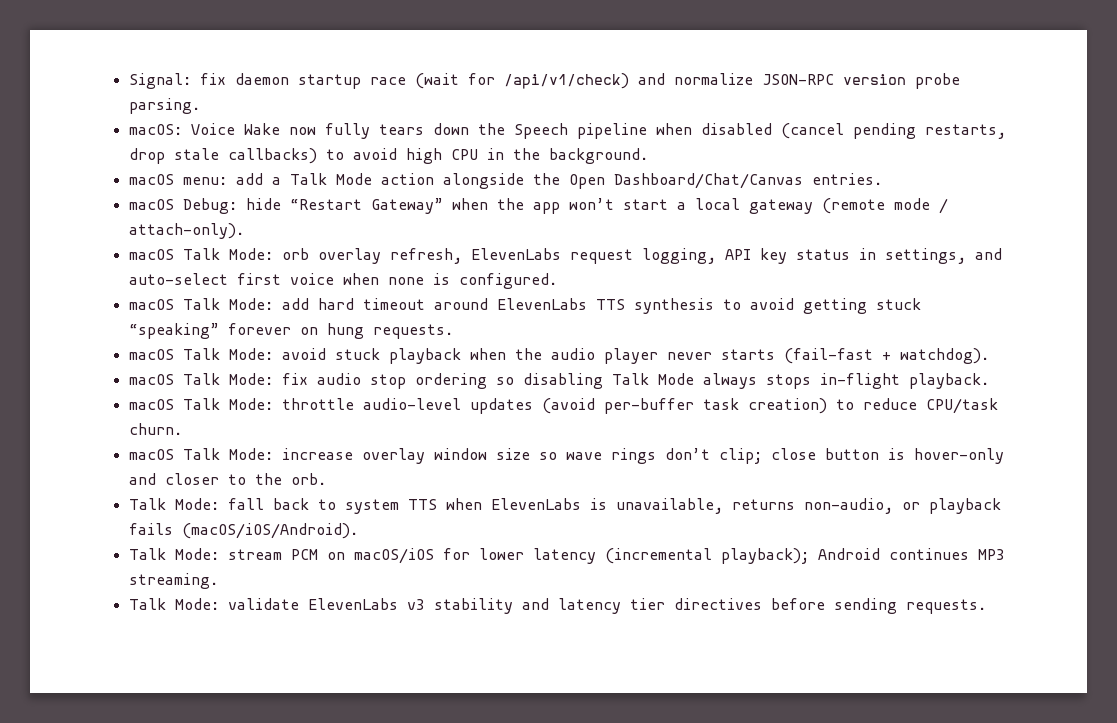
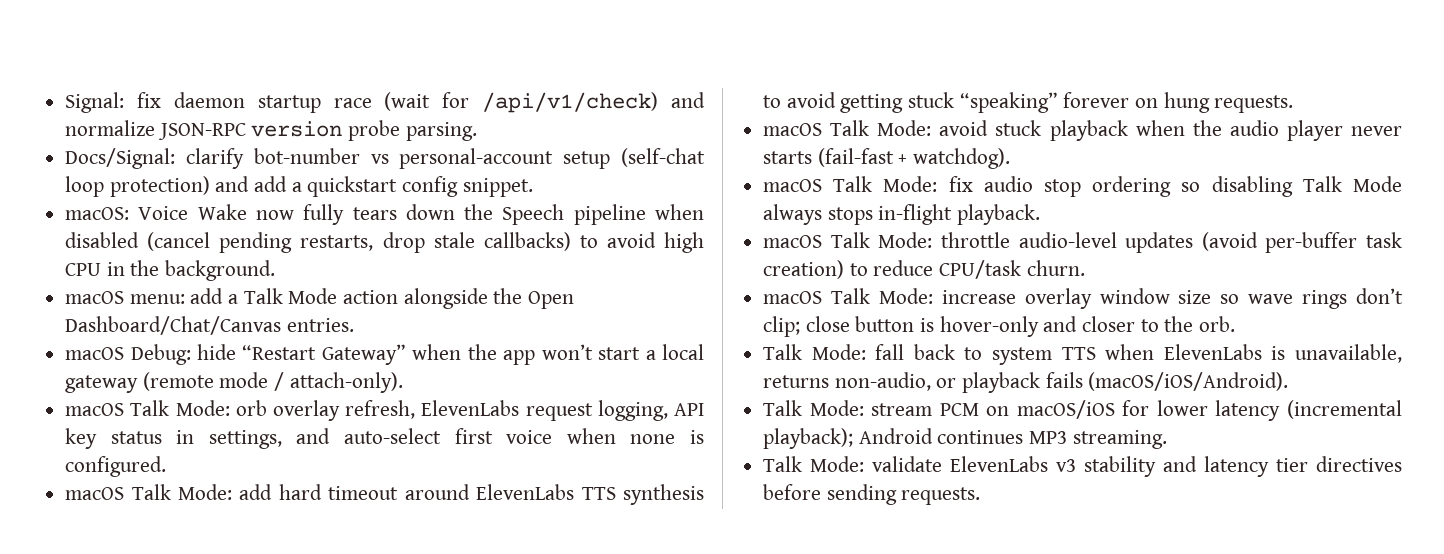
(200, 106) none -> [65,148,706,169] [65,176,533,197] // Docs/Signal: clarify bot-number vs personal-account setup (self-chat loop protection) and add a quickstart config snippet.

